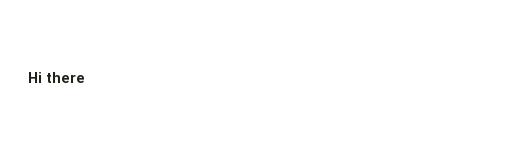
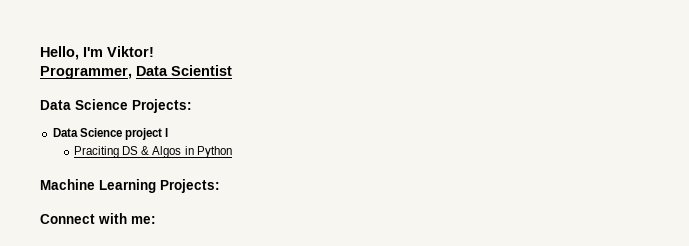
[28,72,85,83] Hi there -> [40,46,154,60] [40,65,232,79] [40,99,192,113] [52,128,168,140] [74,146,232,158] [40,179,220,193] [40,213,156,224] Hello, I'm Viktor! // Programmer, Data Scientist // Data Science Projects: // Data Science project I // Praciting DS & Algos in Python // Machine Learning Projects: // Connect with me:

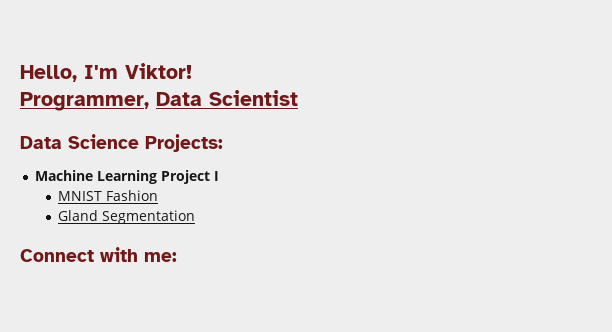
[52,128,168,140] [74,146,232,158] [40,179,220,193] Data Science project I // Praciting DS & Algos in Python // Machine Learning Projects: -> [35,170,220,184] [58,190,159,201] [58,210,196,224] Machine Learning Project I // MNIST Fashion // Gland Segmentation

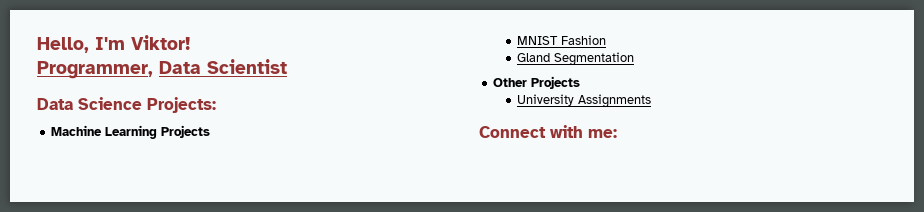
[161,170,220,184] Project I -> [161,125,211,138] Projects
(196, 217) none -> [493,76,581,89] [517,94,652,108] // Other Projects // University Assignments

